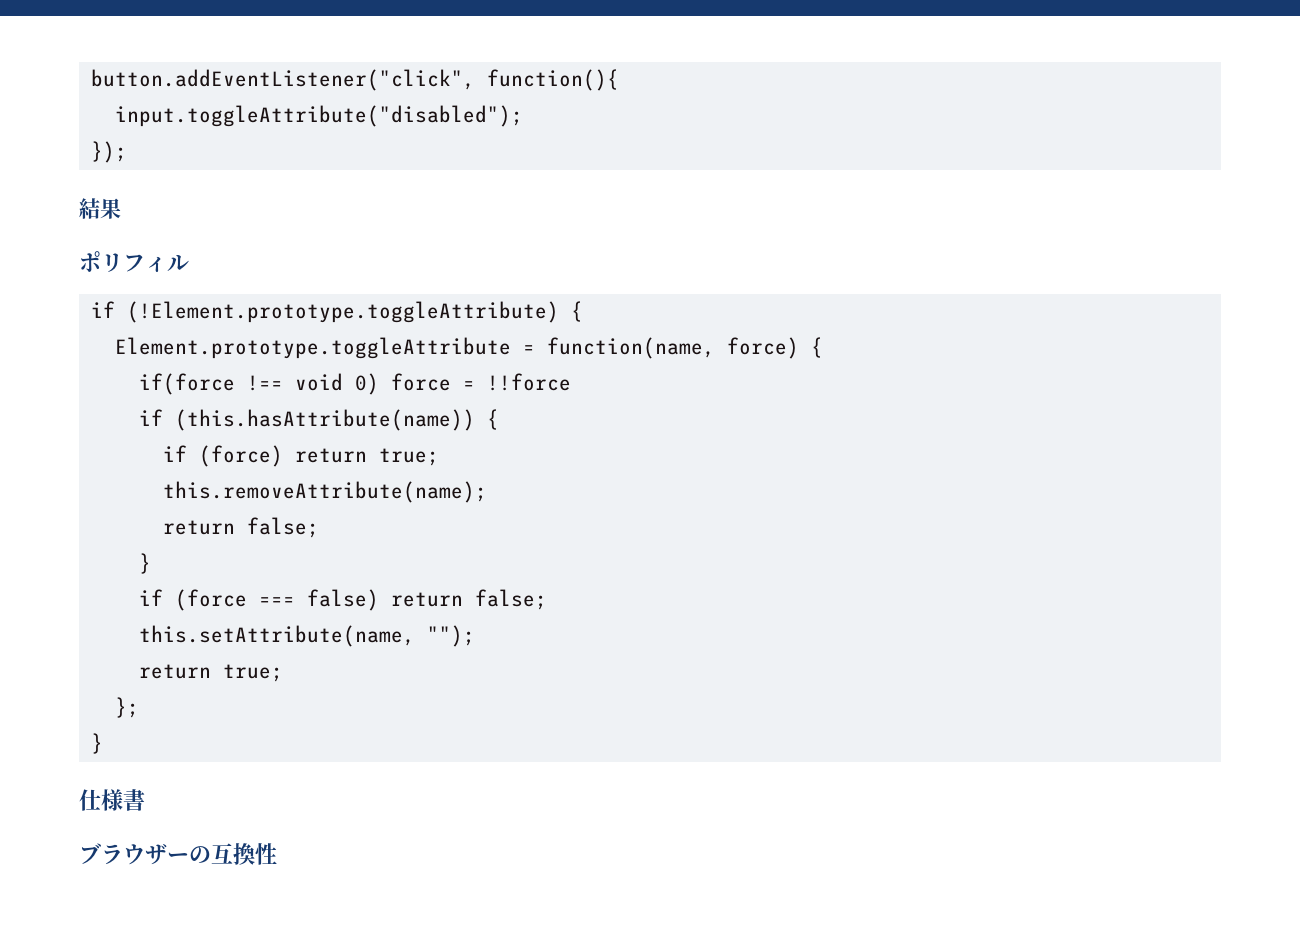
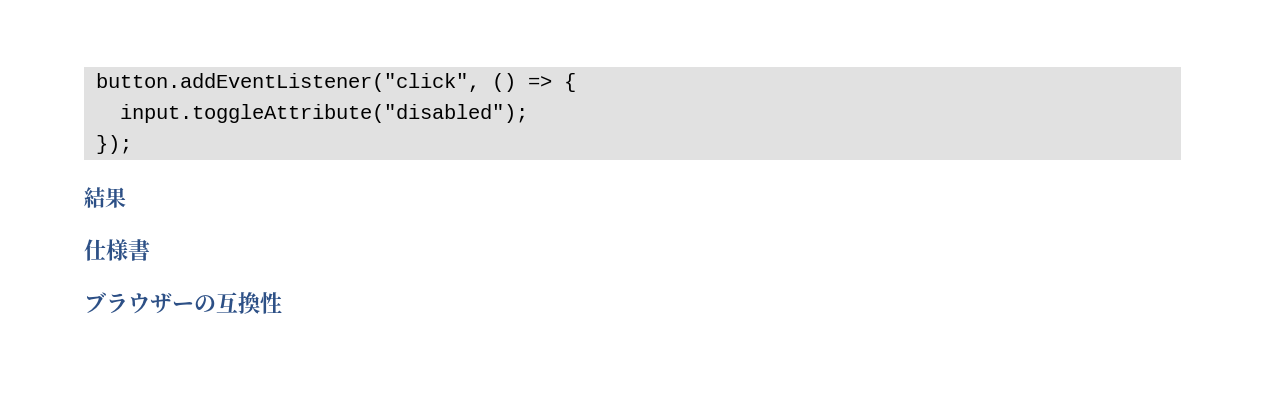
[487,69,619,91] function(){ -> [492,73,576,92] () => {
[79,251,189,273] [91,301,583,323] [115,337,823,359] [139,373,571,395] [139,409,499,431] [163,445,439,467] [163,481,487,503] [163,517,319,538] [139,553,151,574] [139,589,547,611] [139,625,475,647] [139,664,283,682] [115,697,139,718] [91,733,103,754] // ポリフィル // if (!Element.prototype.toggleAttribute) { // Element.prototype.toggleAttribute = function(name, force) { // if(force !== void 0) force = !!force // if (this.hasAttribute(name)) { // if (force) return true; // this.removeAttribute(name); // return false; // } // if (force === false) return false; // this.setAttribute(name, ""); // return true; // }; // } -> (126, 197) none

